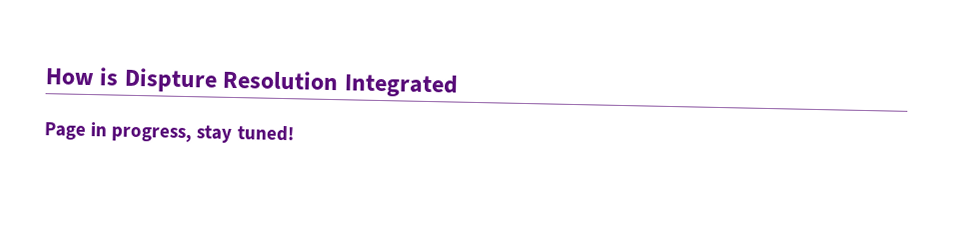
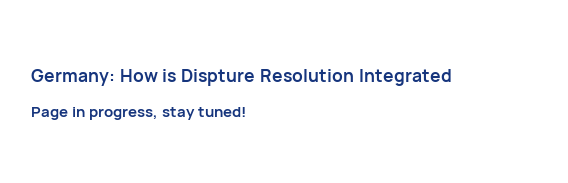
(45, 77) none -> [31,69,115,86] Germany:

